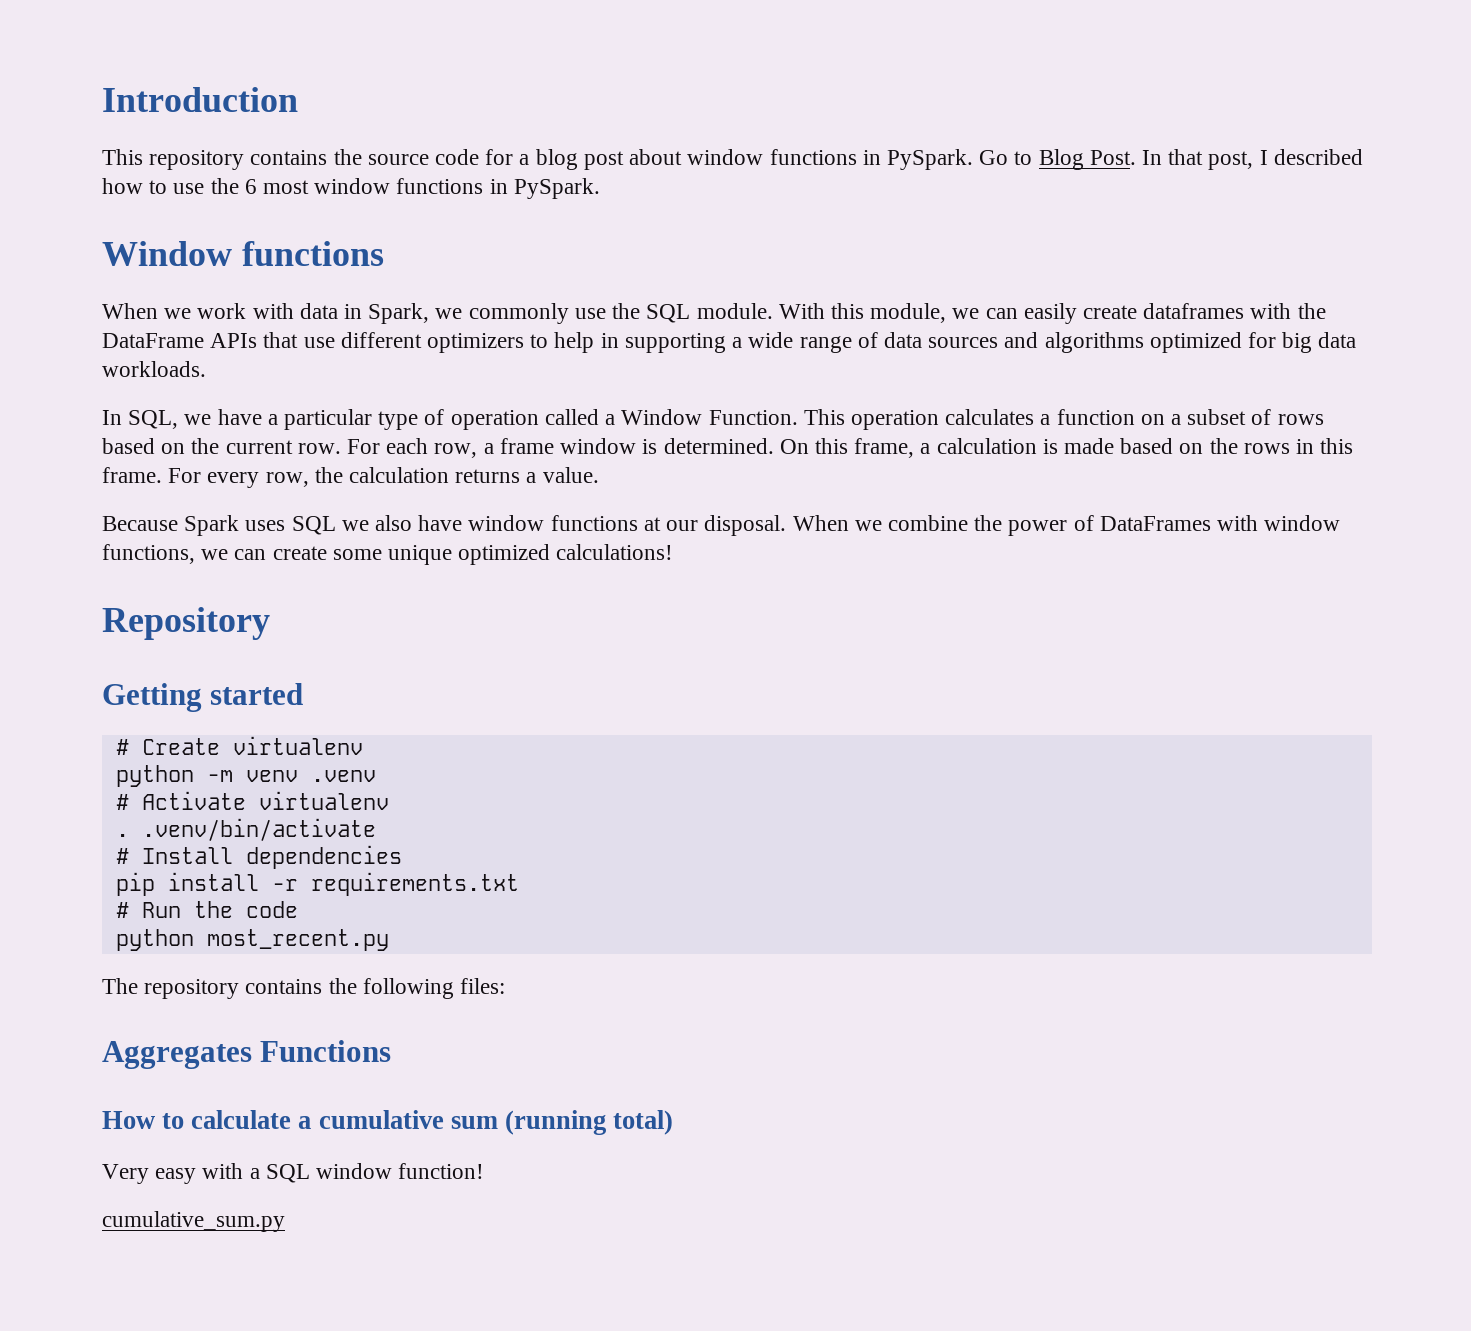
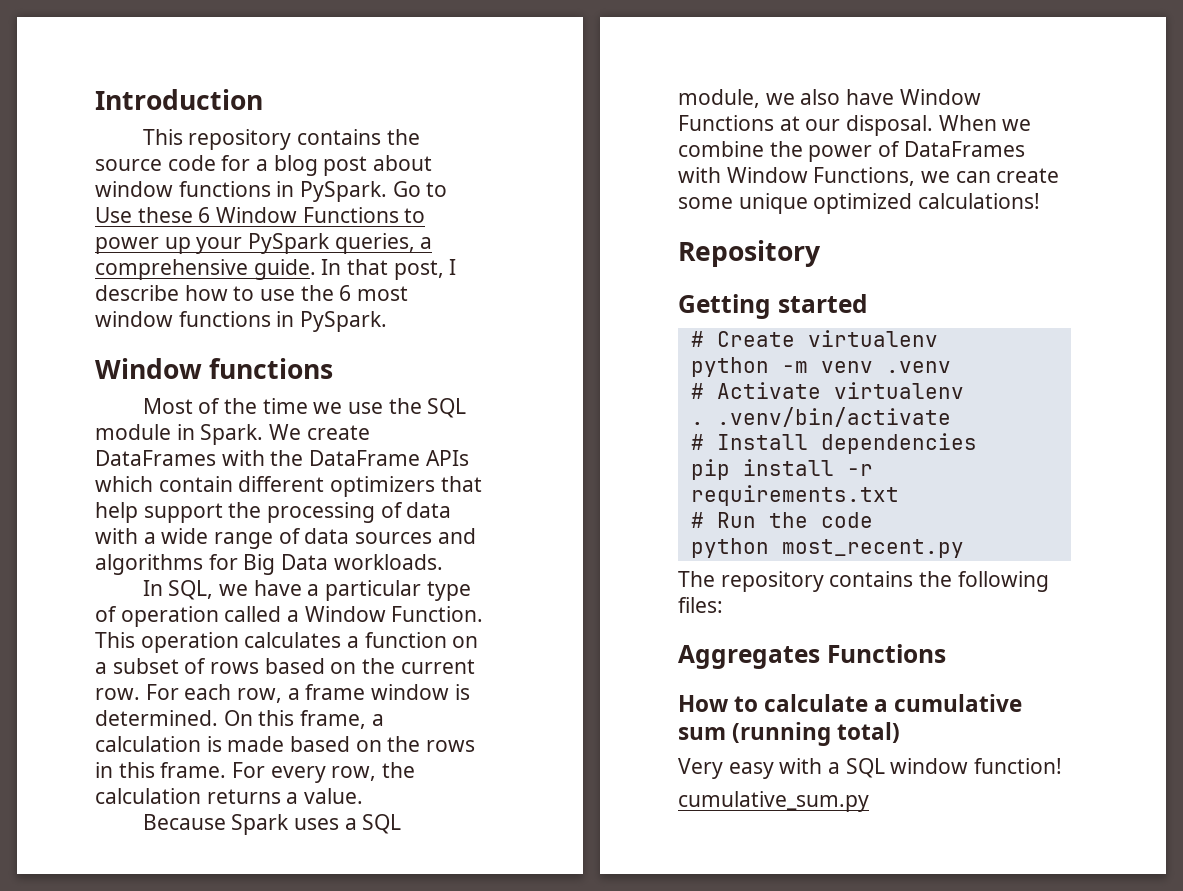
[1038,149,1136,170] Blog Post. -> [95,207,426,223] [95,233,433,254] [95,259,316,280] Use these 6 Window Functions to power up your PySpark queries, a comprehensive guide.
[1273,149,1363,165] described -> [95,285,179,301] describe
[102,303,1326,324] [102,332,726,353] When we work with data in Spark, we commonly use the SQL module. With this module, we can easily create dataframes with the DataFrame APIs that use different optimizers to help in supporting -> [142,398,467,418] [95,424,370,445] [95,450,469,466] [95,476,482,497] [95,502,452,523] [95,528,138,544] Most of the time we use the SQL module in Spark. We create DataFrames with the DataFrame APIs which contain different optimizers that help support the processing of data with
[1149,332,1357,353] optimized for big data -> [208,554,329,575] for Big Data
[291,516,336,535] SQL -> [344,814,402,834] [678,89,760,108] a SQL module,
[468,515,638,531] window functions -> [899,89,981,105] [678,115,774,131] Window Functions
[1264,515,1341,531] [102,544,195,564] window functions, -> [726,167,916,186] Window Functions,

